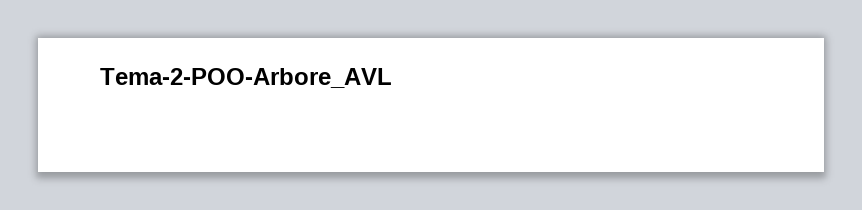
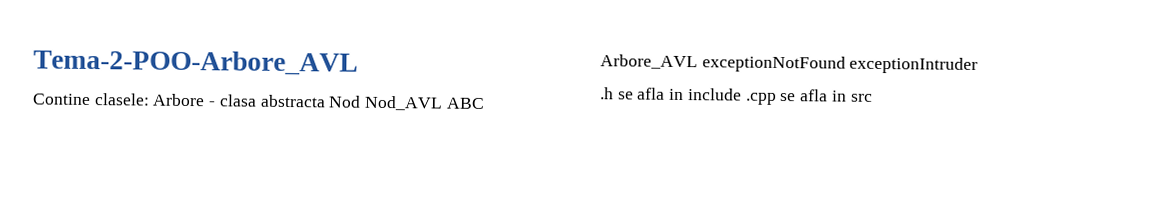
(392, 78) none -> [32,93,485,111] [600,54,979,75] [600,87,873,105] // Contine clasele: Arbore - clasa abstracta Nod Nod_AVL ABC Arbore_AVL exceptionNotFound exceptionIntruder // .h se afla in include .cpp se afla in src

